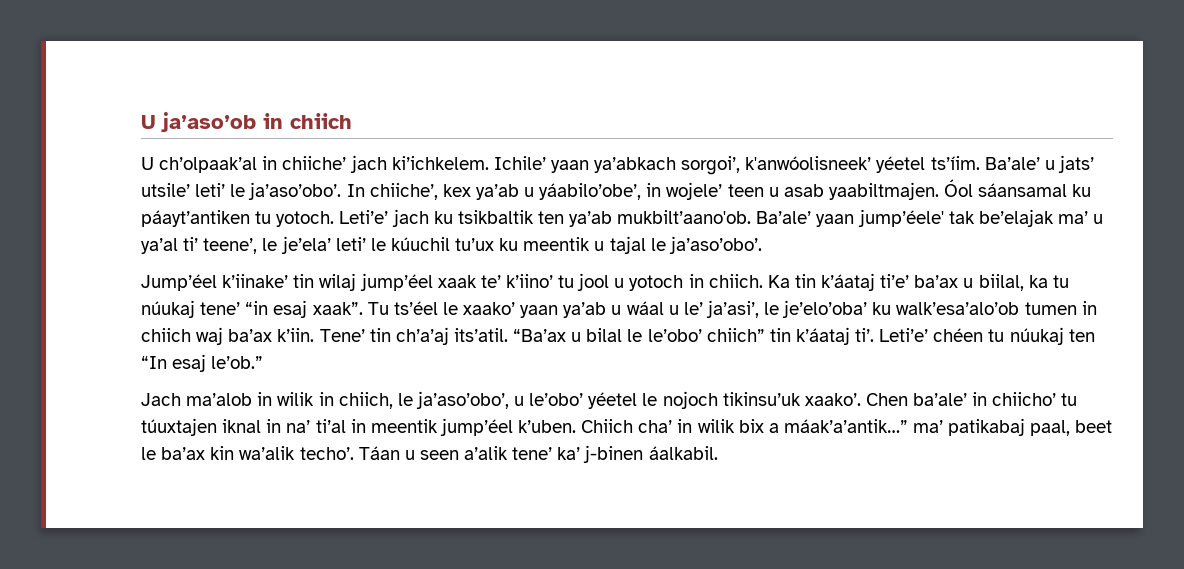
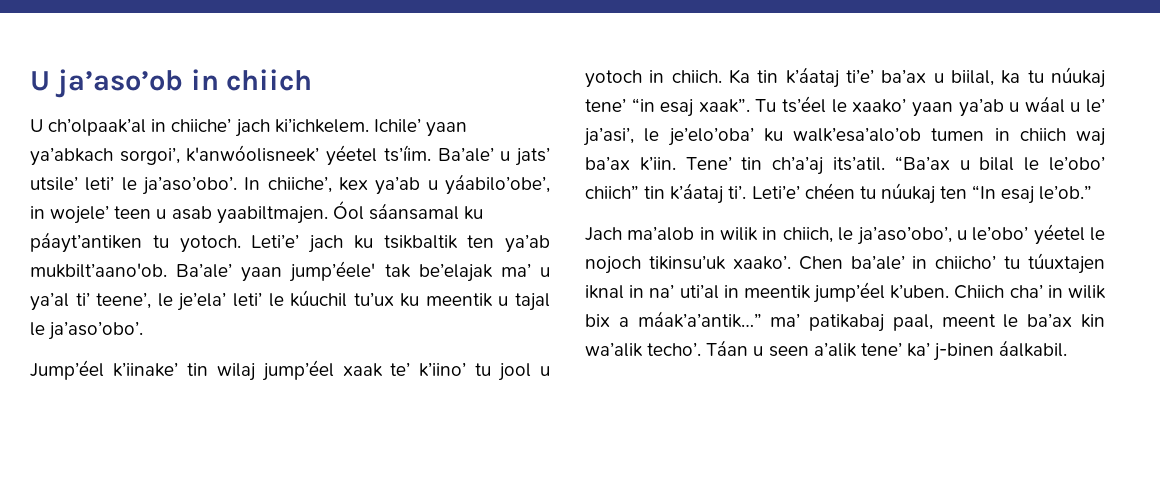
[315,419,346,433] ti’al -> [679,284,719,299] uti’al
[1075,420,1113,433] beet -> [941,314,996,327] meent

